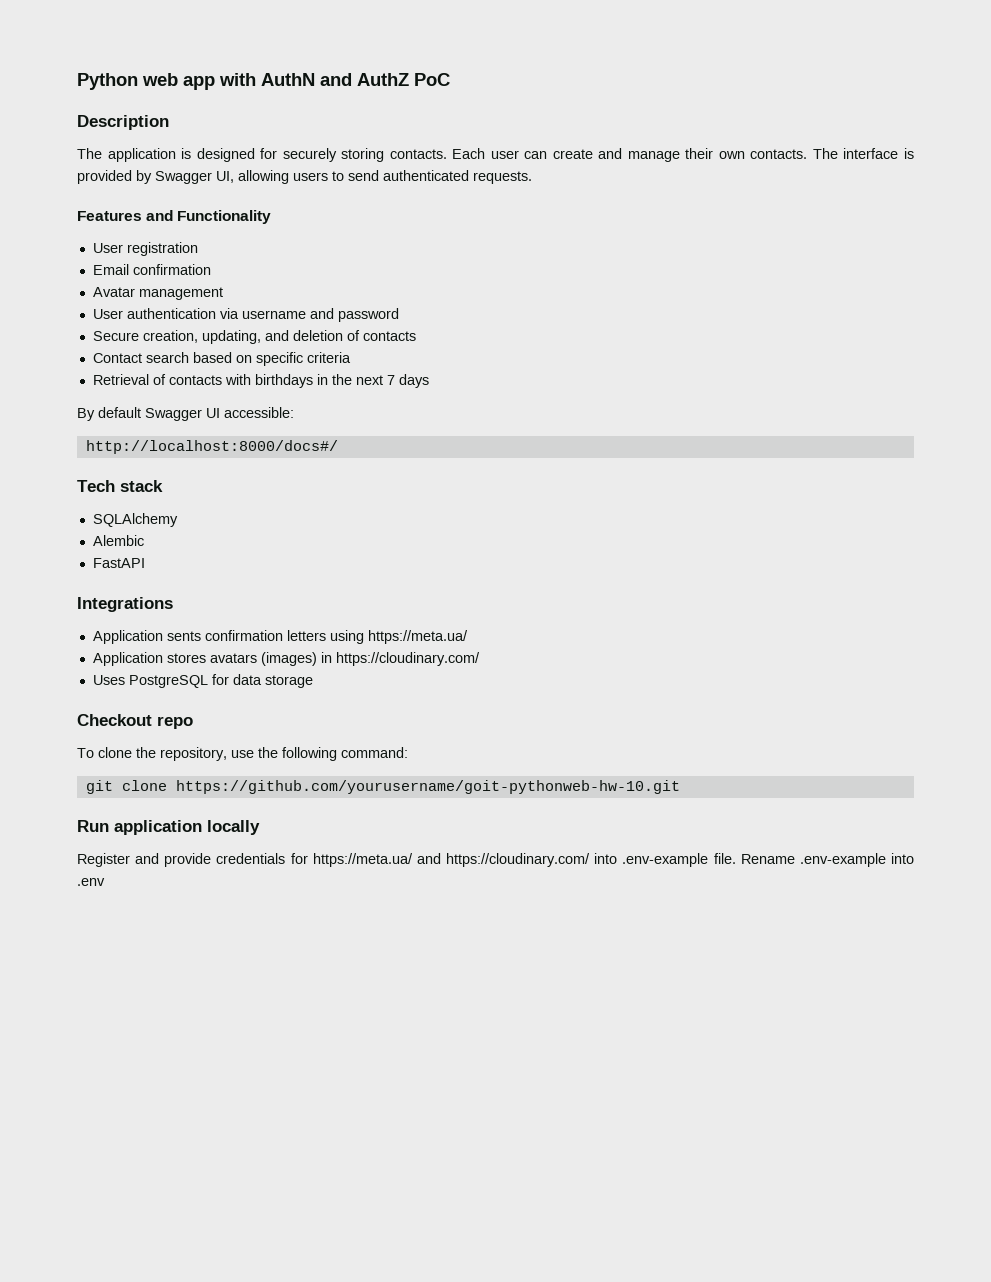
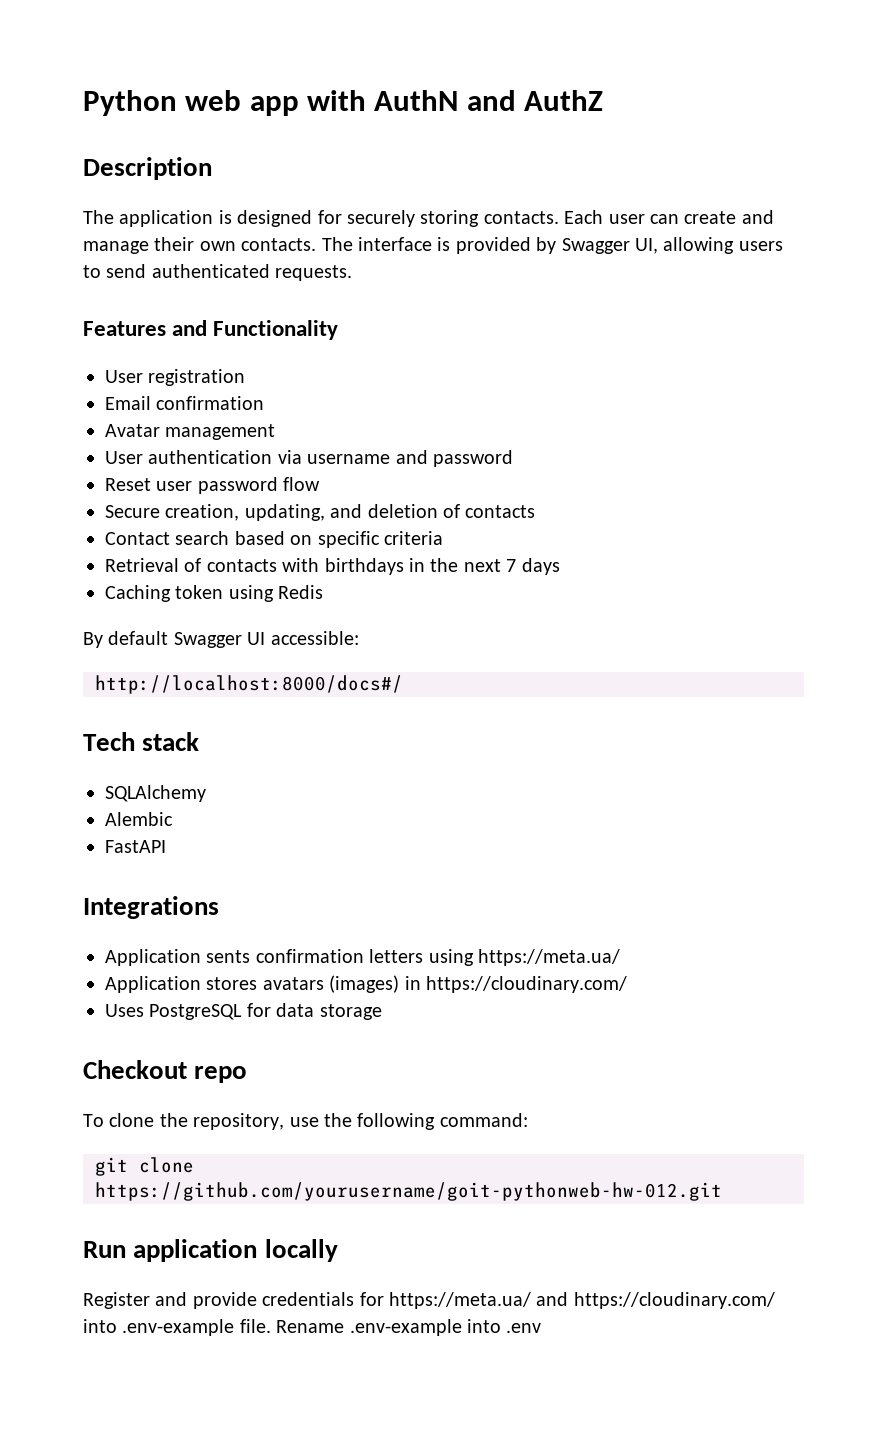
[414,73,450,86] PoC -> (604, 100) none
(399, 315) none -> [105,477,321,494] // Reset user password flow
(429, 381) none -> [105,585,324,602] // Caching token using Redis
[175,780,680,794] https://github.com/yourusername/goit-pythonweb-hw-10.git -> [95,1182,722,1201] https://github.com/yourusername/goit-pythonweb-hw-012.git

